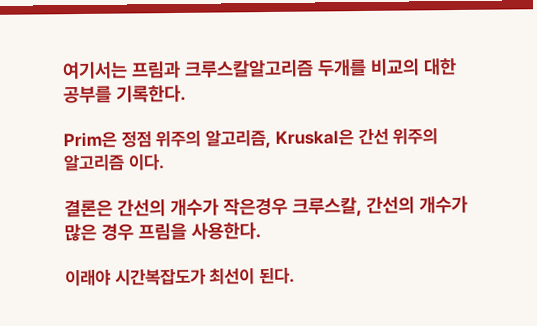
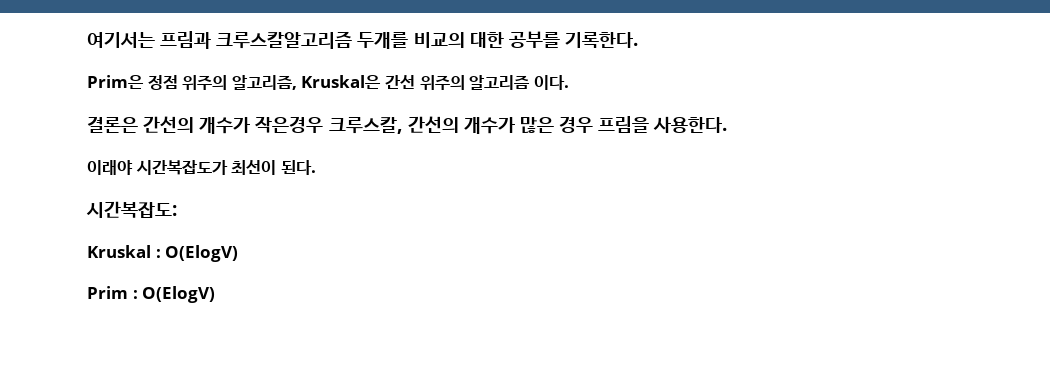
(296, 276) none -> [86,201,177,218] [87,245,239,262] [87,286,216,303] // 시간복잡도: // Kruskal : O(ElogV) // Prim : O(ElogV)

